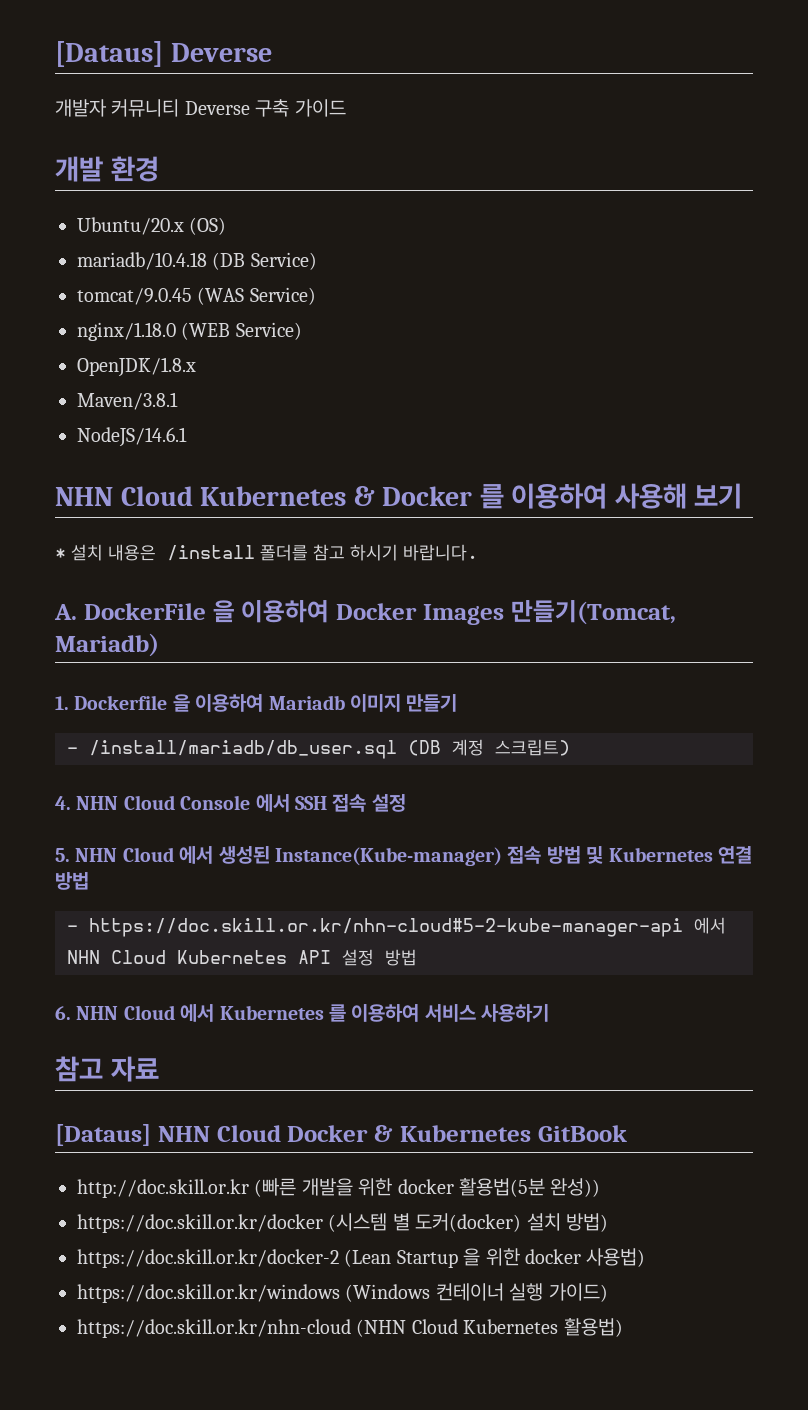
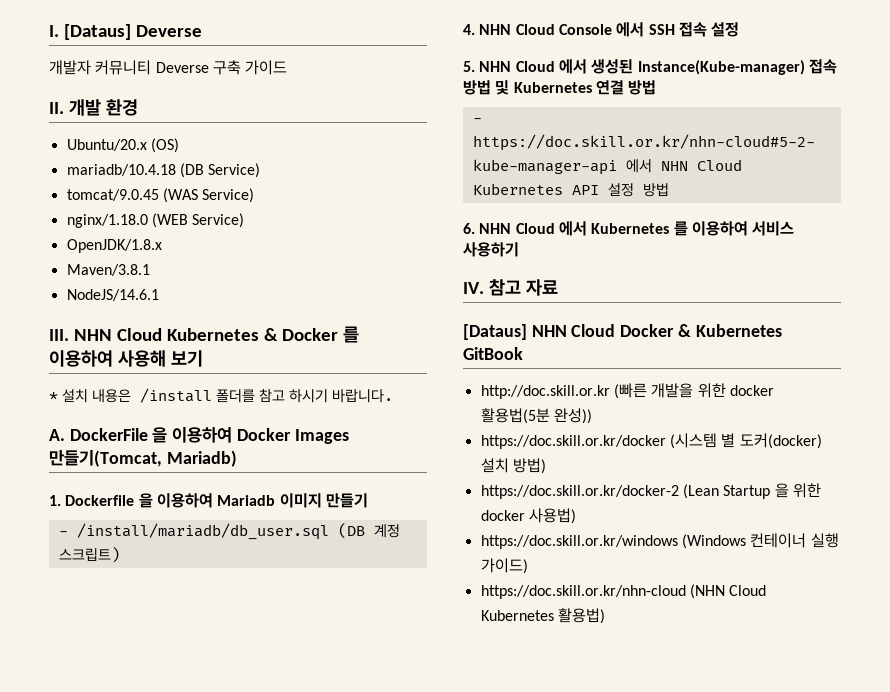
(55, 54) none -> [49,25,59,37] I.
(346, 108) none -> [49,102,64,114] II.
(187, 437) none -> [49,329,69,341] III.
(550, 1013) none -> [463,282,484,294] IV.

